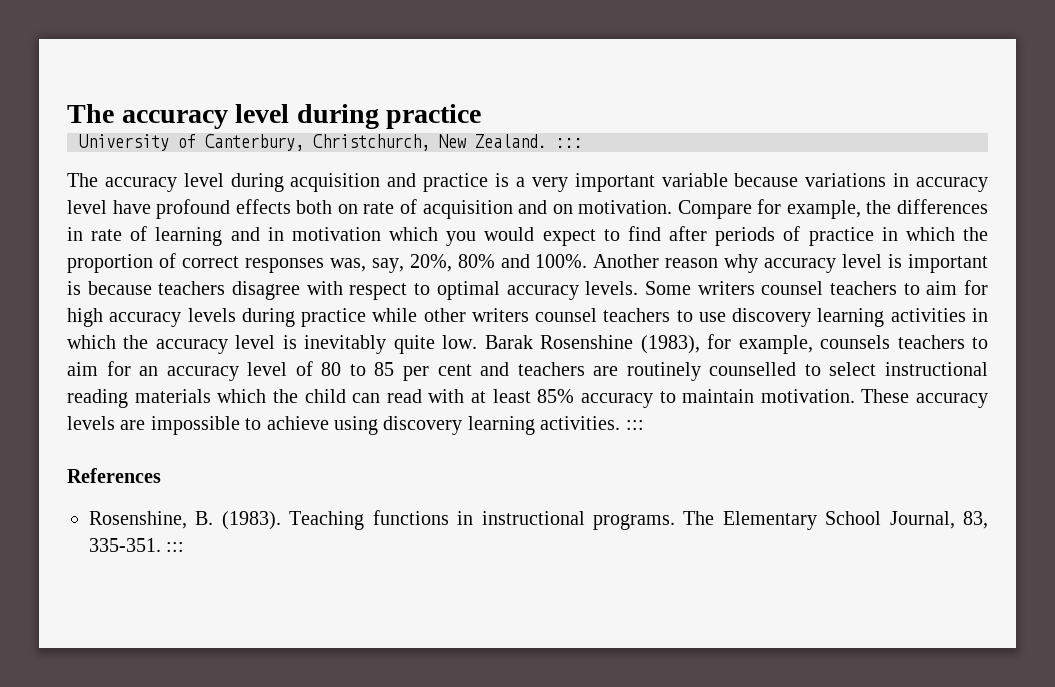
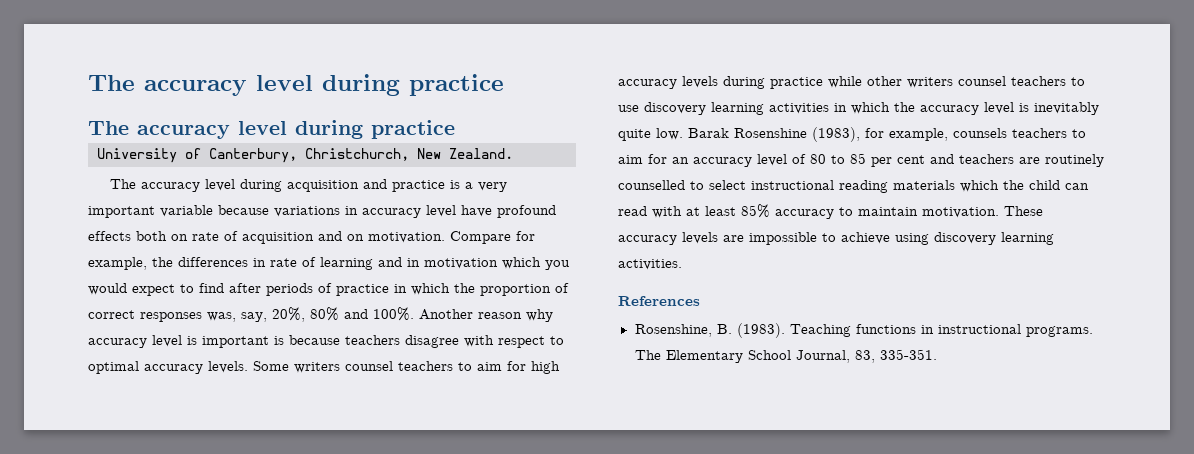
[67,104,482,129] The accuracy level during practice -> [88,74,504,96] [88,120,455,139] The accuracy level during practice // The accuracy level during practice
[556,138,583,148] ::: -> (513, 153) none
[625,420,644,430] ::: -> (682, 264) none
[166,542,185,552] ::: -> (937, 354) none

